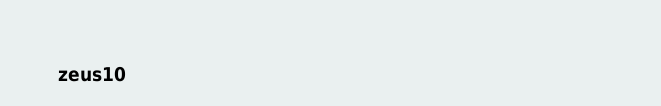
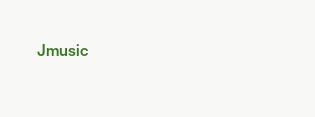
[58,66,126,82] zeus10 -> [37,44,88,56] Jmusic

